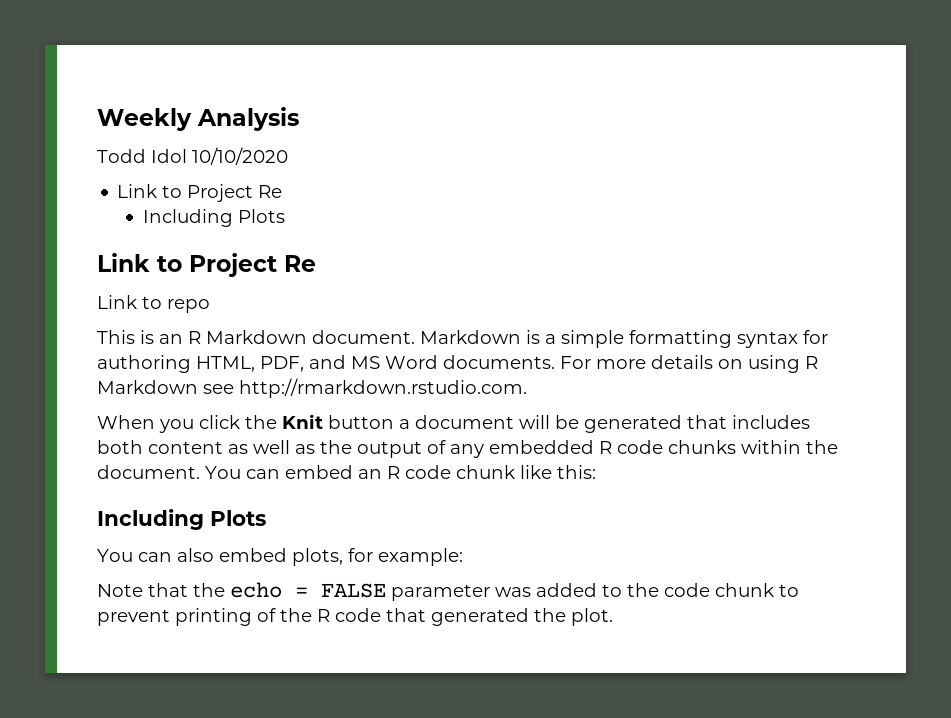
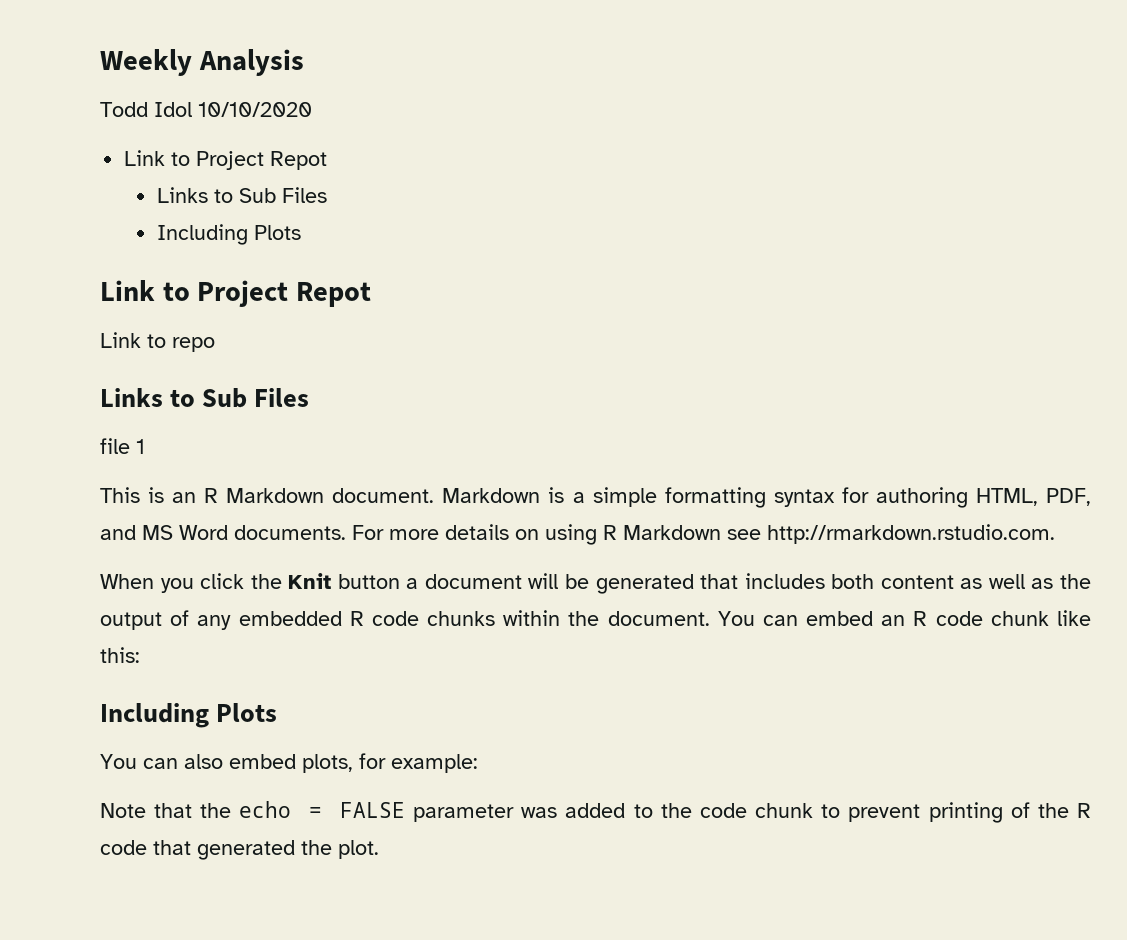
[258,185,283,198] Re -> [270,151,328,170] [156,187,327,203] Repot // Links to Sub Files
[284,255,316,272] Re -> [296,282,372,307] Repot
(210, 306) none -> [100,388,310,408] [100,438,145,454] // Links to Sub Files // file 1

